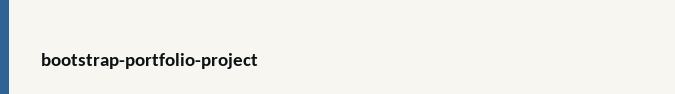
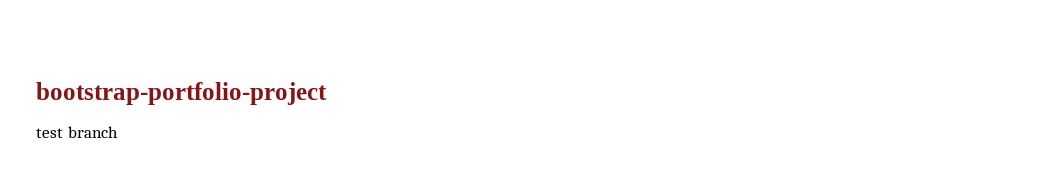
(258, 61) none -> [36,126,118,138] // test branch

